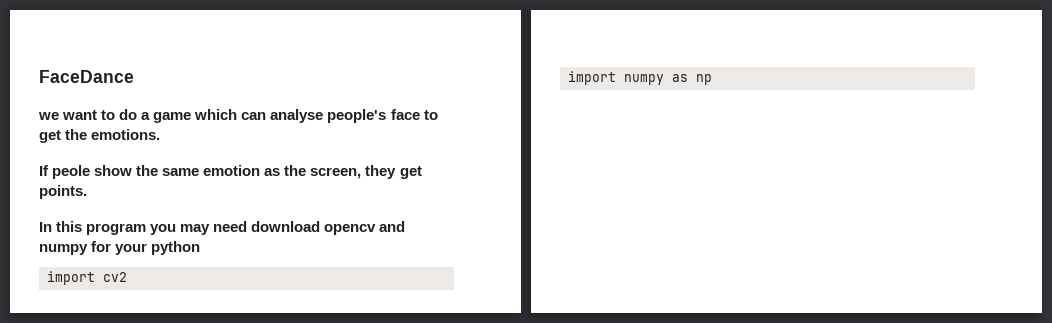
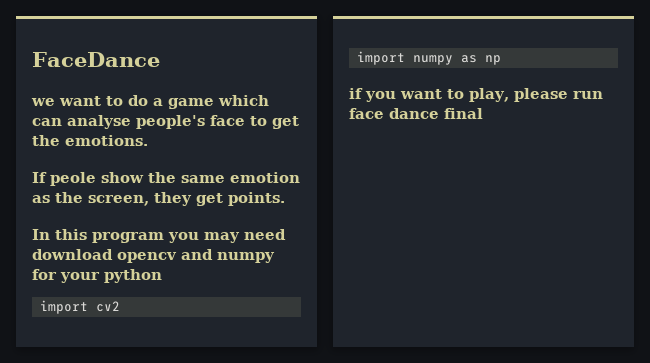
(713, 79) none -> [349,88,603,102] [349,108,483,119] // if you want to play, please run face dance final

